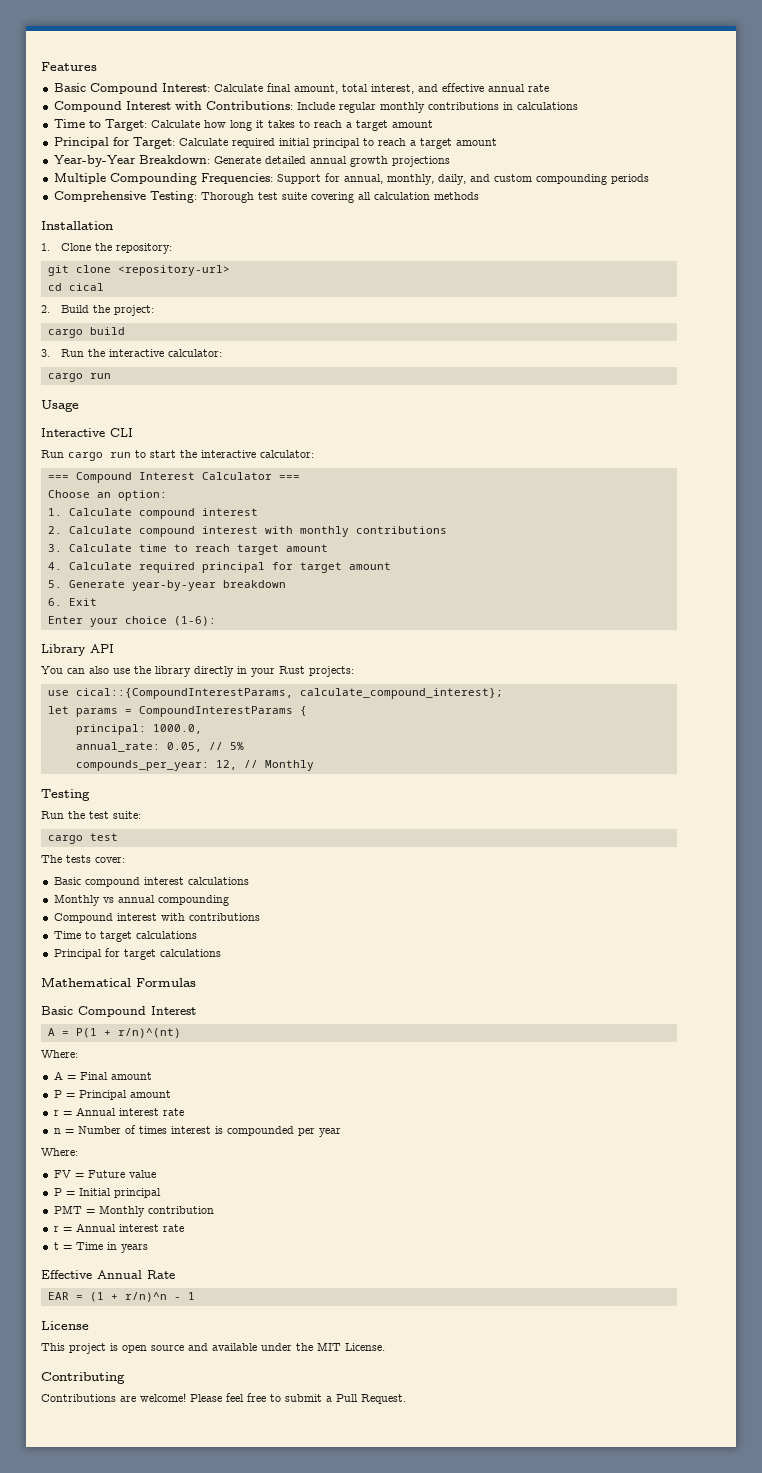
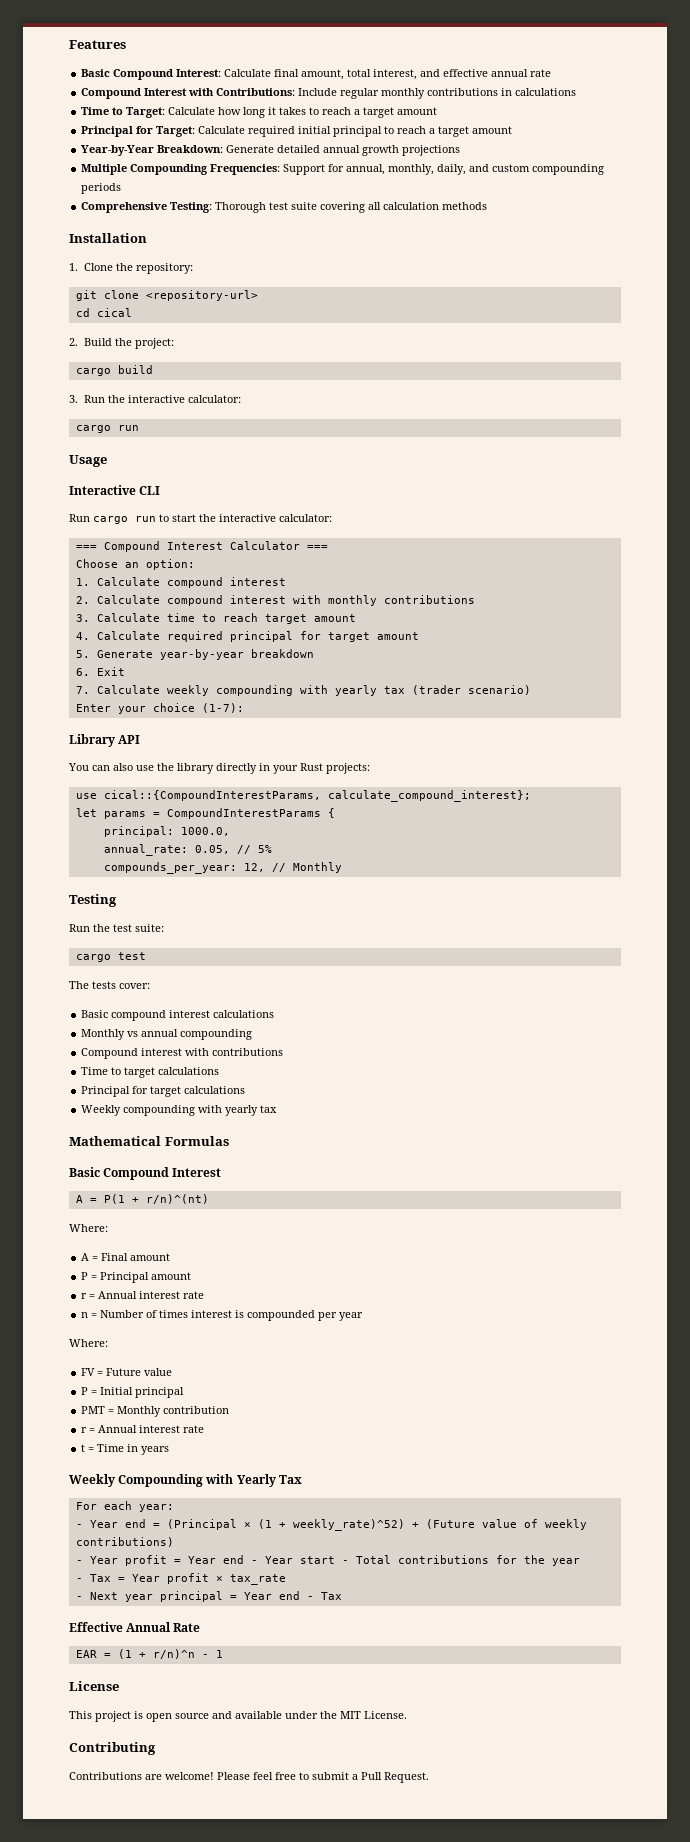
(97, 602) none -> [75,685,531,696] // 7. Calculate weekly compounding with yearly tax (trader scenario)
[173,616,216,626] (1-6): -> [201,703,244,713] (1-7):
(221, 953) none -> [81,1105,278,1116] // Weekly compounding with yearly tax
(148, 1248) none -> [69,1474,302,1487] [75,1501,174,1512] [75,1519,587,1531] [75,1537,174,1547] [75,1555,580,1566] [75,1573,286,1585] [75,1591,342,1602] // Weekly Compounding with Yearly Tax // For each year: // - Year end = (Principal × (1 + weekly_rate)^52) + (Future value of weekly contributions) // - Year profit = Year end - Year start - Total contributions for the year // - Tax = Year profit × tax_rate // - Next year principal = Year end - Tax

